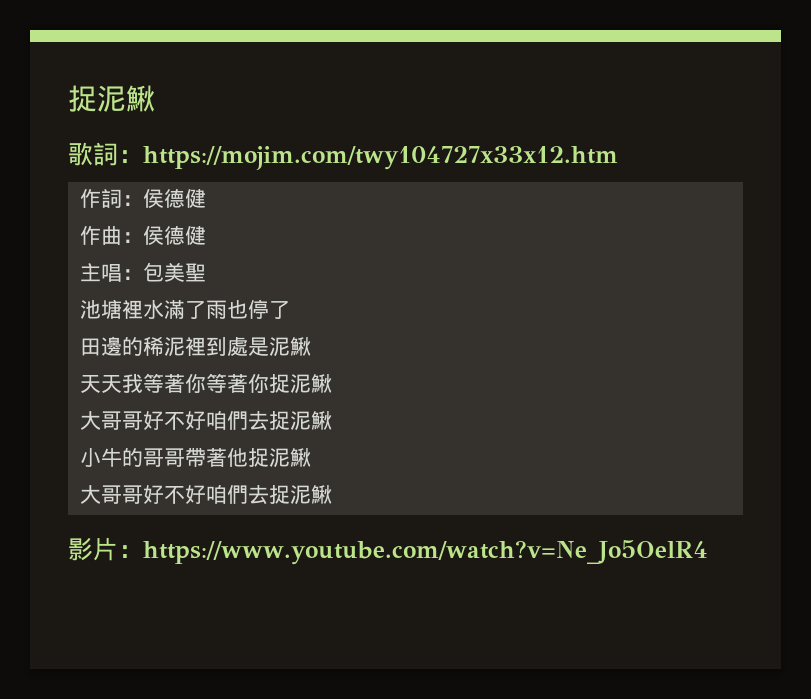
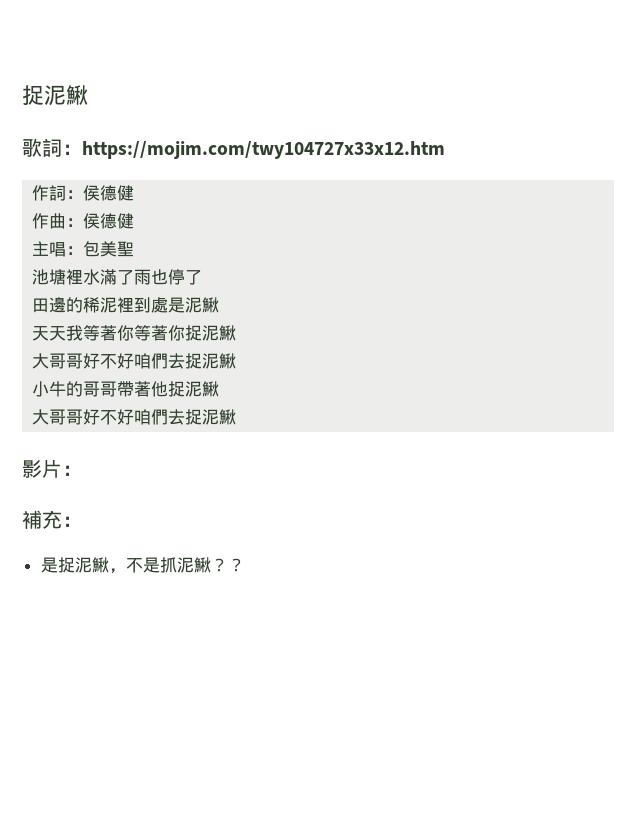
[143,540,708,565] https://www.youtube.com/watch?v=Ne_Jo5OelR4 -> [22,510,82,529] [40,557,245,574] // 補充： // 是捉泥鰍，不是抓泥鰍？？

